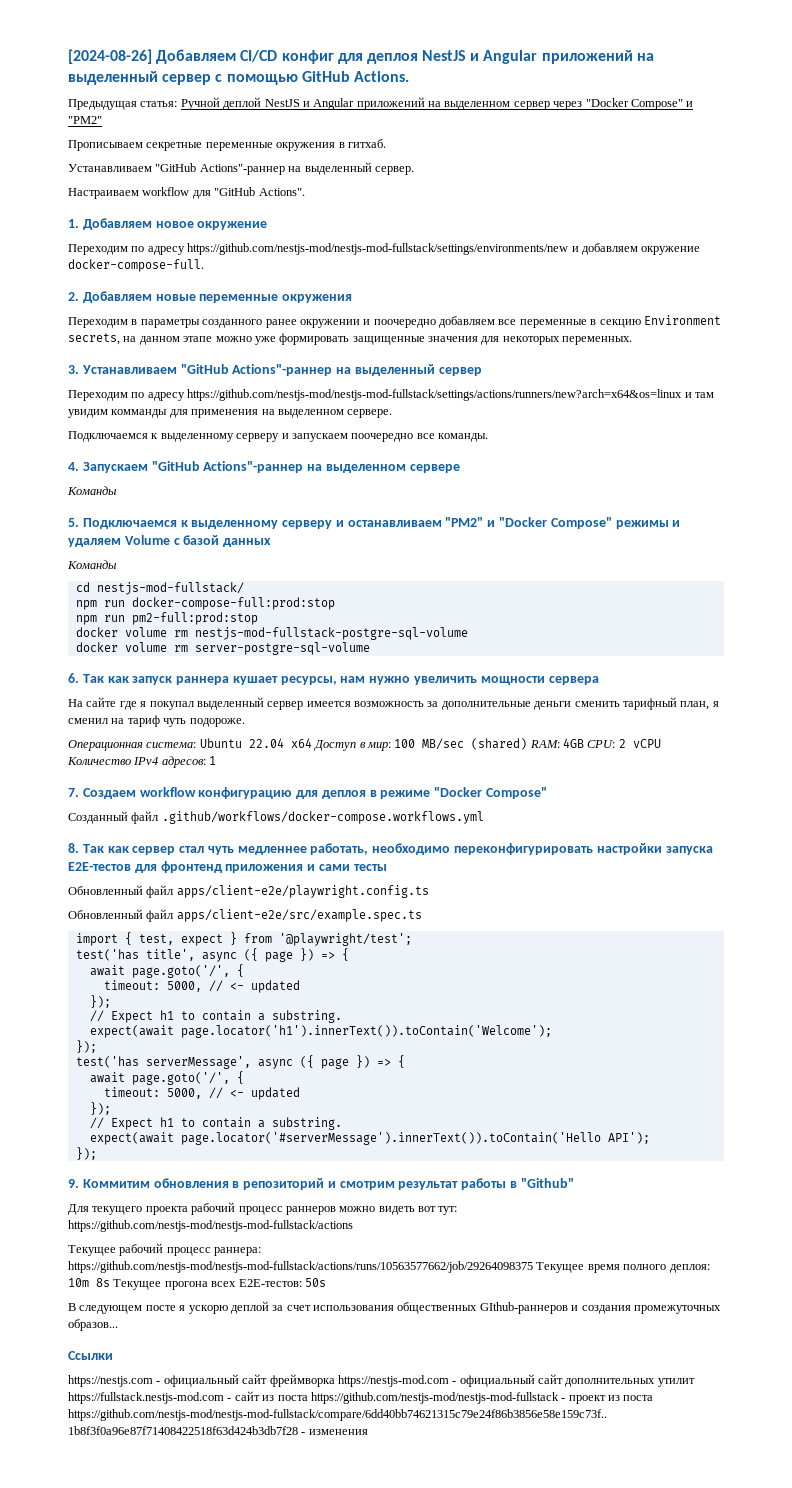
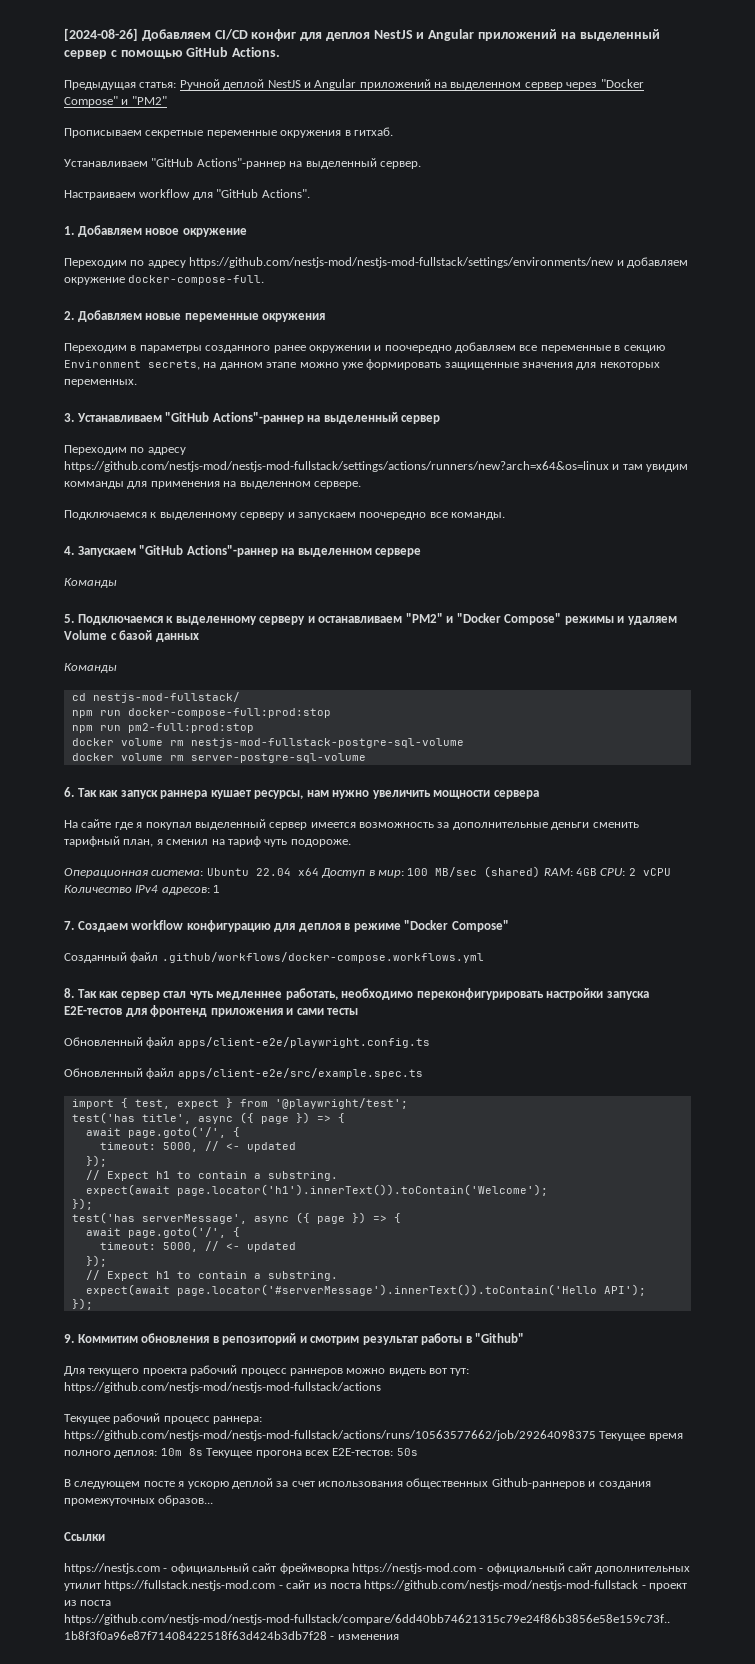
[479,1302,568,1314] GIthub-раннеров -> [491,1478,585,1489] Github-раннеров

